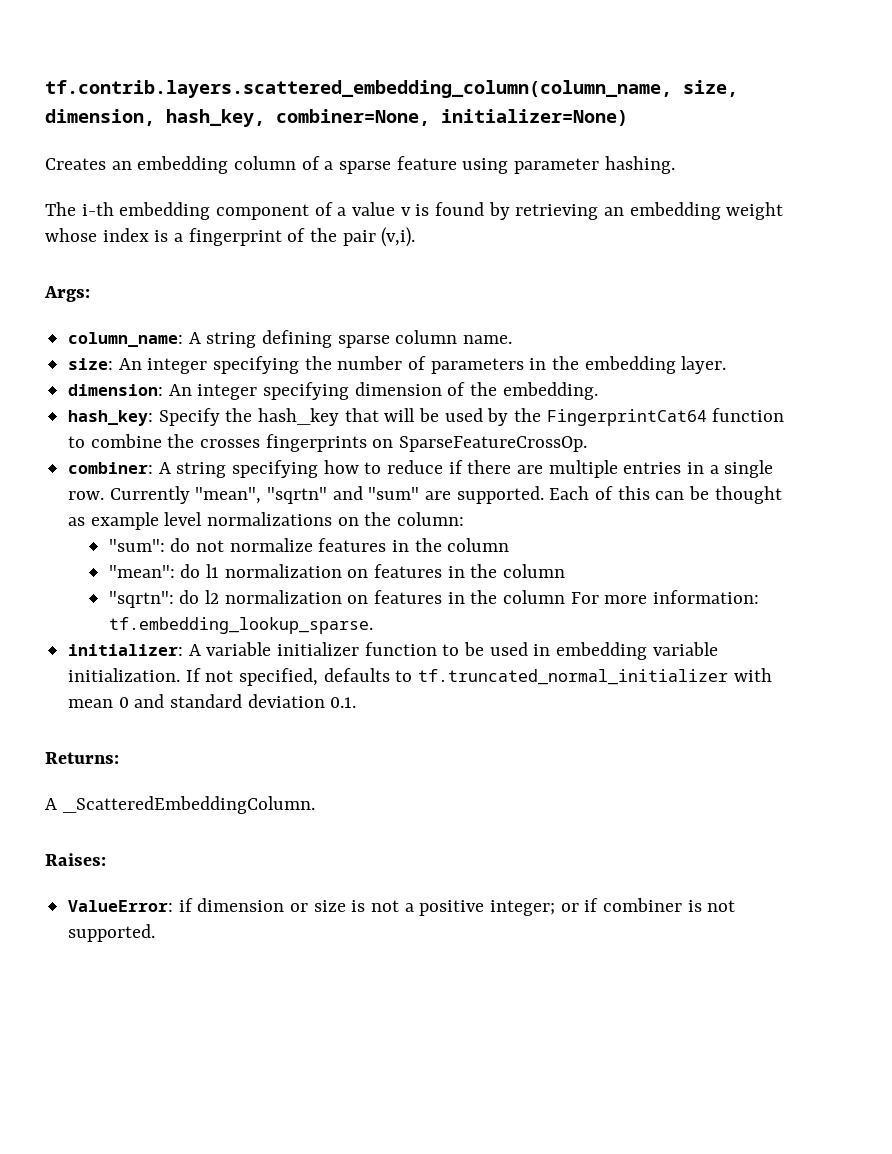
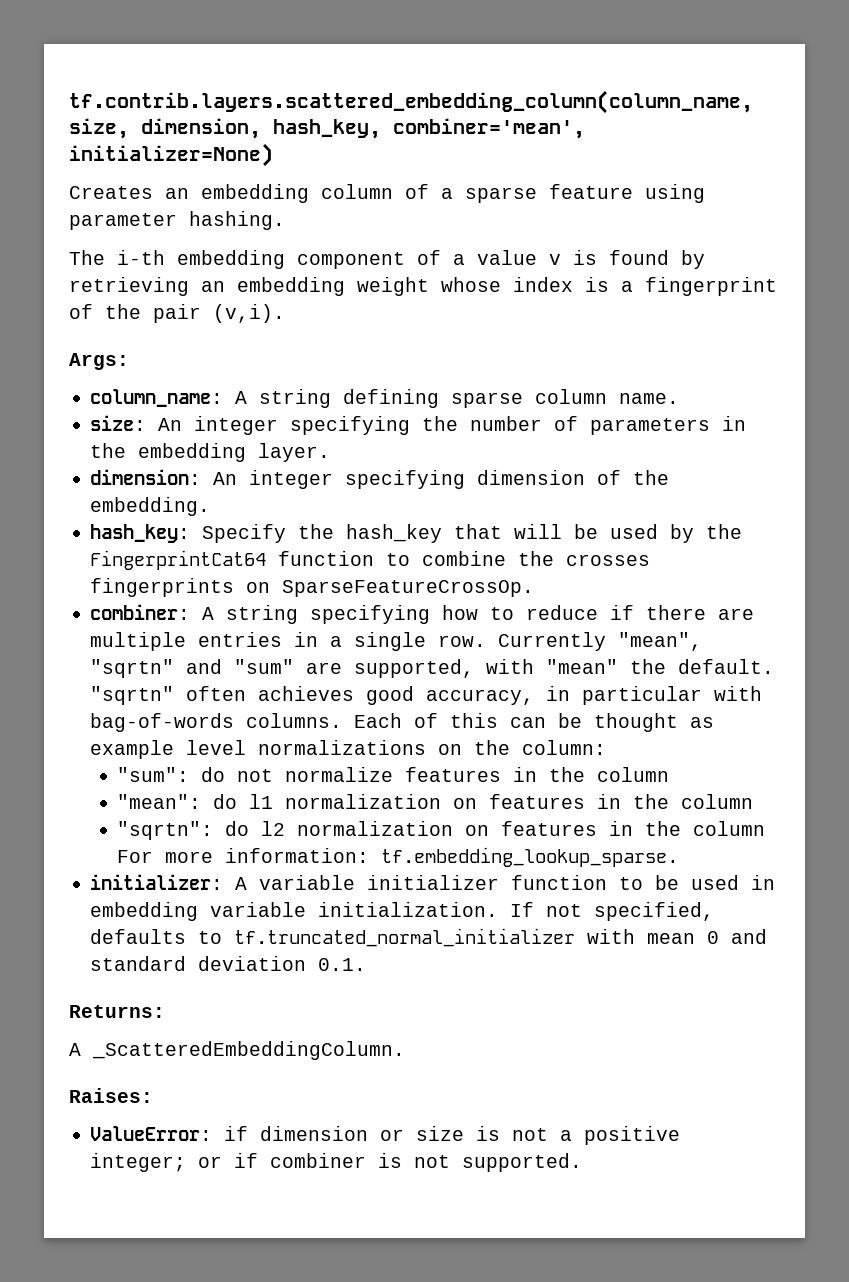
[276,109,430,126] combiner=None, -> [393,118,585,139] combiner='mean',
[456,486,544,504] supported. -> [354,659,775,678] [90,686,763,705] [90,713,343,732] supported, with "mean" the default. "sqrtn" often achieves good accuracy, in particular with bag-of-words columns.

